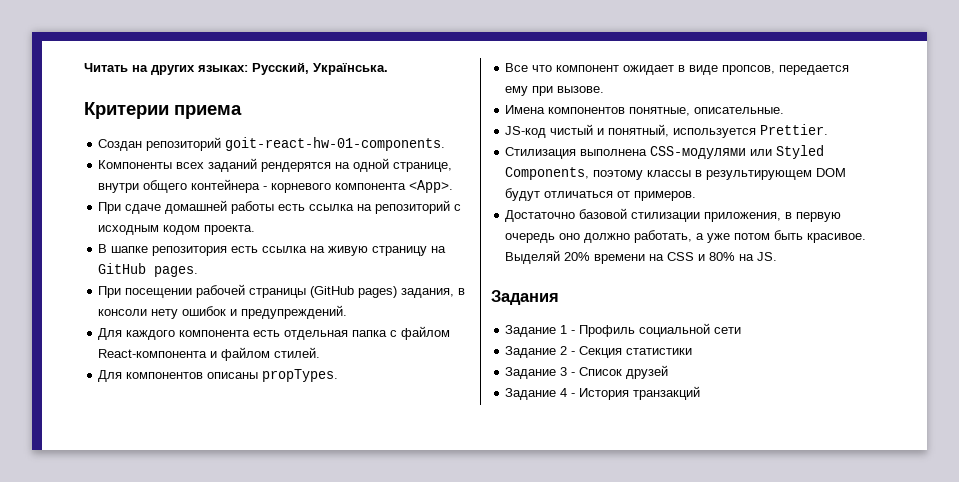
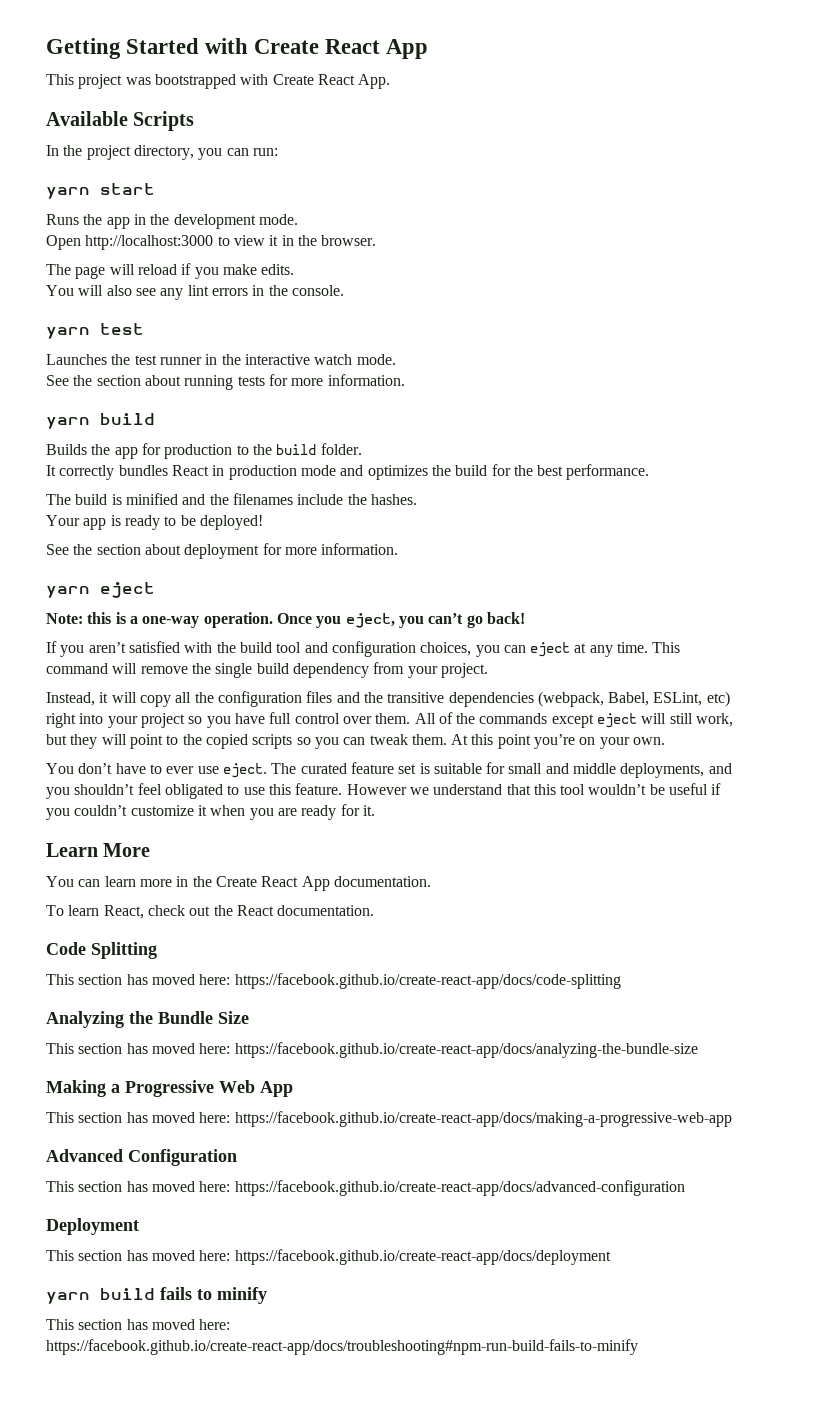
[84,62,388,75] [84,102,242,119] [98,137,446,151] [98,158,453,172] [98,179,454,193] [98,200,462,214] [98,225,256,235] [98,244,447,256] [98,263,199,277] [98,284,466,298] [98,305,348,319] [98,326,451,340] [98,347,321,361] [98,369,339,382] [505,63,850,75] [505,86,605,96] [505,105,785,116] [505,124,829,138] [505,145,825,159] [505,167,847,180] [505,188,697,201] [505,208,842,222] [505,230,867,243] [505,250,778,264] [491,290,559,305] [505,323,742,337] [505,346,693,358] [505,365,669,379] [505,386,701,400] Читать на других языках: Русский, Українська. // Критерии приема // Создан репозиторий goit-react-hw-01-components. // Компоненты всех заданий рендерятся на одной странице, внутри общего контейнера - корневого компонента <App>. // При сдаче домашней работы есть ссылка на репозиторий с исходным кодом проекта. // В шапке репозитория есть ссылка на живую страницу на GitHub pages. // При посещении рабочей страницы (GitHub pages) задания, в консоли нету ошибок и предупреждений. // Для каждого компонента есть отдельная папка с файлом React-компонента и файлом стилей. // Для компонентов описаны propTypes. // Все что компонент ожидает в виде пропсов, передается ему при вызове. // Имена компонентов понятные, описательные. // JS-код чистый и понятный, используется Prettier. // Стилизация выполнена CSS-модулями или Styled Components, поэтому классы в результирующем DOM будут отличаться от примеров. // Достаточно базовой стилизации приложения, в первую очередь оно должно работать, а уже потом быть красивое. Выделяй 20% времени на CSS и 80% на JS. // Задания // Задание 1 - Профиль социальной сети // Задание 2 - Секция статистики // Задание 3 - Список друзей // Задание 4 - История транзакций -> [46,38,429,59] [46,74,391,89] [46,111,195,131] [46,145,278,160] [46,183,155,199] [46,214,298,229] [46,235,377,250] [46,263,295,279] [46,285,344,300] [46,323,144,339] [46,354,396,365] [46,374,405,390] [46,413,155,429] [46,443,362,459] [46,464,650,480] [46,493,417,505] [46,515,263,530] [46,543,399,559] [46,582,155,598] [46,612,525,628] [46,641,681,657] [46,662,488,678] [46,691,730,707] [46,712,734,728] [46,734,666,749] [46,762,732,778] [46,783,722,799] [46,804,375,820] [46,843,151,857] [46,876,431,891] [46,905,375,919] [46,942,157,959] [46,973,621,989] [46,1011,249,1028] [46,1042,698,1058] [46,1080,293,1097] [46,1111,732,1127] [46,1149,237,1166] [46,1180,685,1196] [46,1218,139,1235] [46,1249,611,1265] [46,1287,267,1304] [46,1319,231,1330] [46,1339,638,1355] Getting Started with Create React App // This project was bootstrapped with Create React App. // Available Scripts // In the project directory, you can run: // yarn start // Runs the app in the development mode. // Open http://localhost:3000 to view it in the browser. // The page will reload if you make edits. // You will also see any lint errors in the console. // yarn test // Launches the test runner in the interactive watch mode. // See the section about running tests for more information. // yarn build // Builds the app for production to the build folder. // It correctly bundles React in production mode and optimizes the build for the best performance. // The build is minified and the filenames include the hashes. // Your app is ready to be deployed! // See the section about deployment for more information. // yarn eject // Note: this is a one-way operation. Once you eject, you can’t go back! // If you aren’t satisfied with the build tool and configuration choices, you can eject at any time. This command will remove the single build dependency from your project. // Instead, it will copy all the configuration files and the transitive dependencies (webpack, Babel, ESLint, etc) right into your project so you have full control over them. All of the commands except eject will still work, but they will point to the copied scripts so you can tweak them. At this point you’re on your own. // You don’t have to ever use eject. The curated feature set is suitable for small and middle deployments, and you shouldn’t feel obligated to use this feature. However we understand that this tool wouldn’t be useful if you couldn’t customize it when you are ready for it. // Learn More // You can learn more in the Create React App documentation. // To learn React, check out the React documentation. // Code Splitting // This section has moved here: https://facebook.github.io/create-react-app/docs/code-splitting // Analyzing the Bundle Size // This section has moved here: https://facebook.github.io/create-react-app/docs/analyzing-the-bundle-size // Making a Progressive Web App // This section has moved here: https://facebook.github.io/create-react-app/docs/making-a-progressive-web-app // Advanced Configuration // This section has moved here: https://facebook.github.io/create-react-app/docs/advanced-configuration // Deployment // This section has moved here: https://facebook.github.io/create-react-app/docs/deployment // yarn build fails to minify // This section has moved here: https://facebook.github.io/create-react-app/docs/troubleshooting#npm-run-build-fails-to-minify

